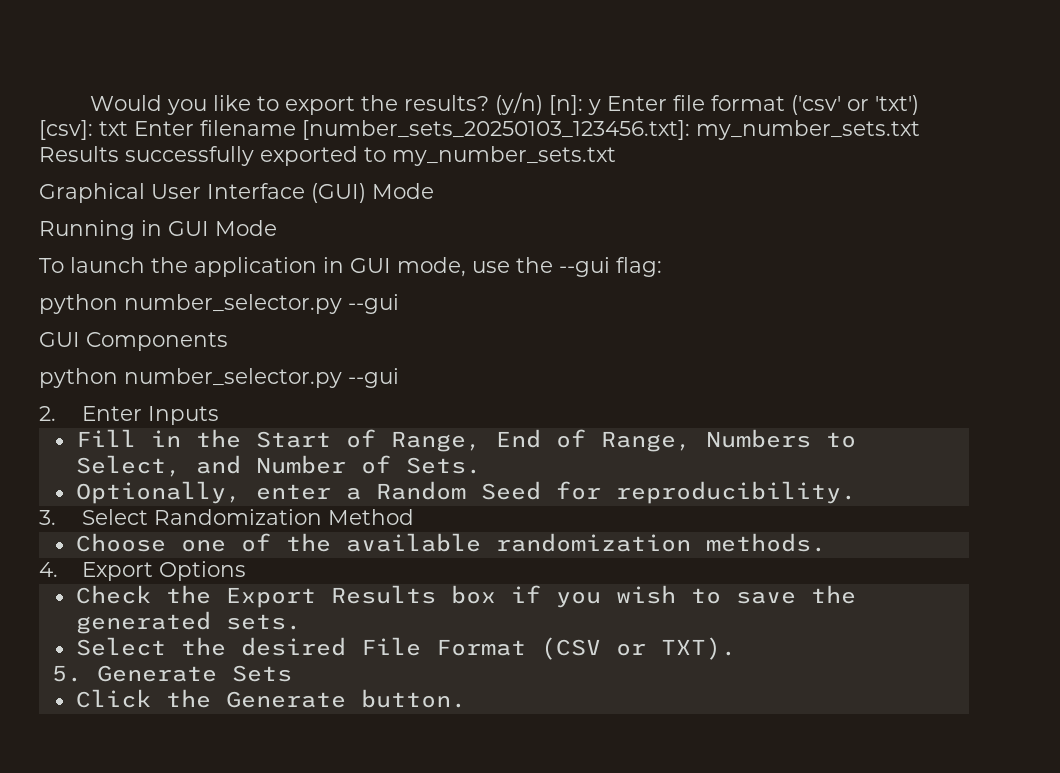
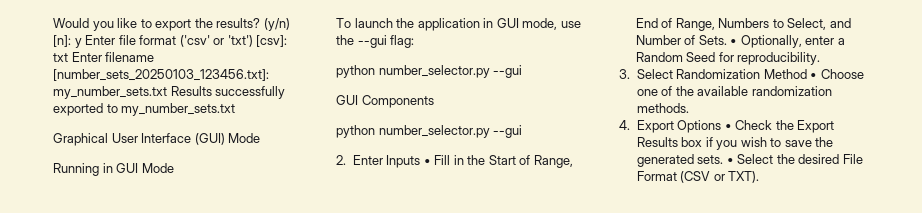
(219, 415) // -> [423,159,431,165] •
(481, 465) // -> [730,39,738,45] •
(414, 517) // -> [810,73,818,79] •
(246, 571) // -> [724,124,732,130] •
(301, 622) // -> [726,158,734,164] •
[51,665,292,682] [75,689,466,708] // 5. Generate Sets // Click the Generate button. -> (760, 177) none

